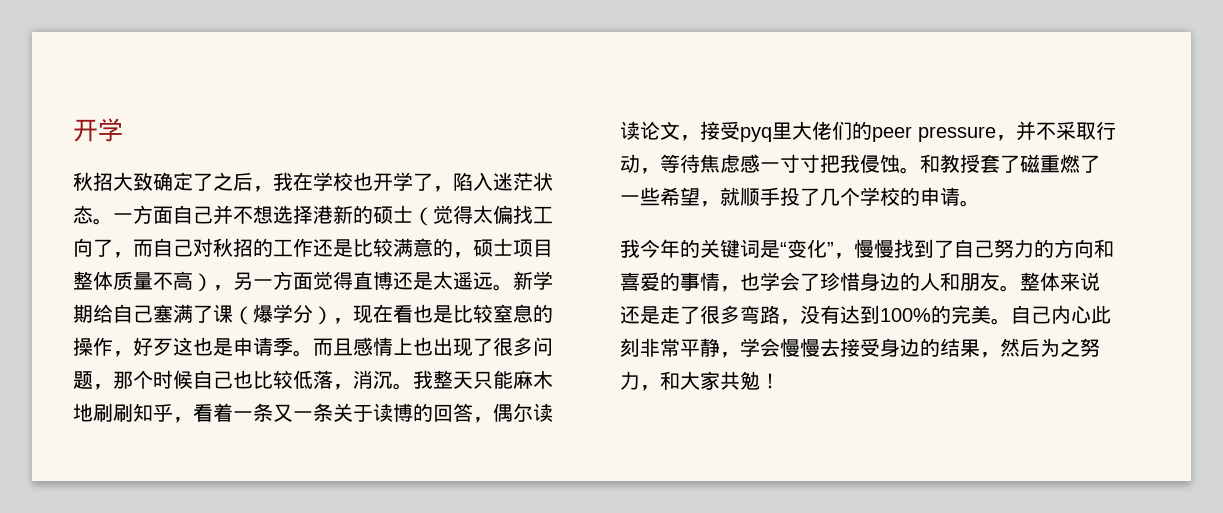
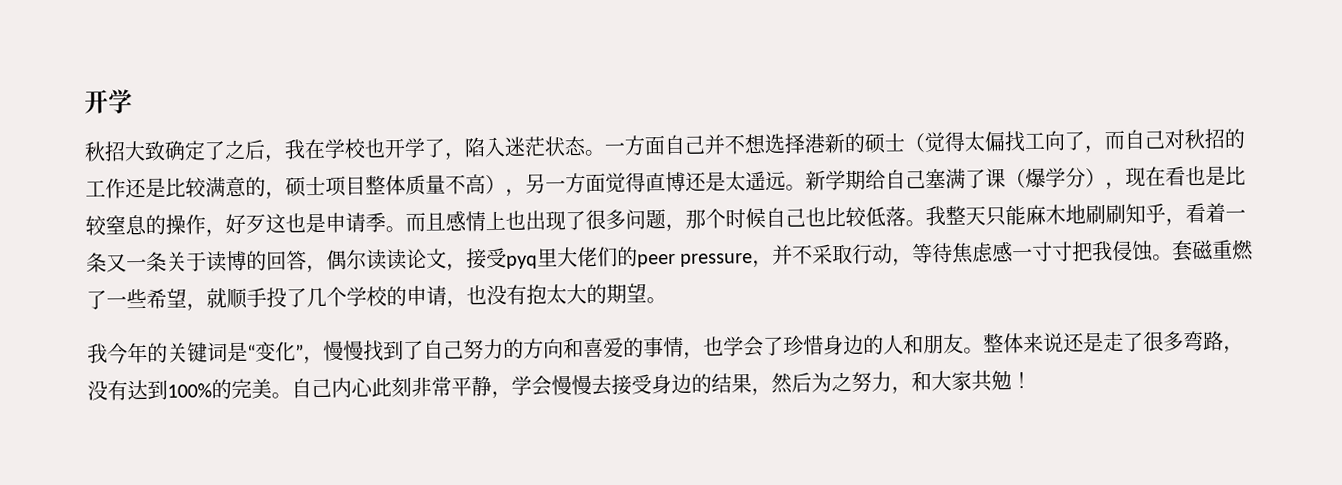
[333,370,393,390] ，消沉 -> (906, 216) none
[920,154,1020,173] 和教授套了 -> [1172,240,1194,262] 套
(960, 196) none -> [446,283,647,309] ，也没有抱太大的期望

